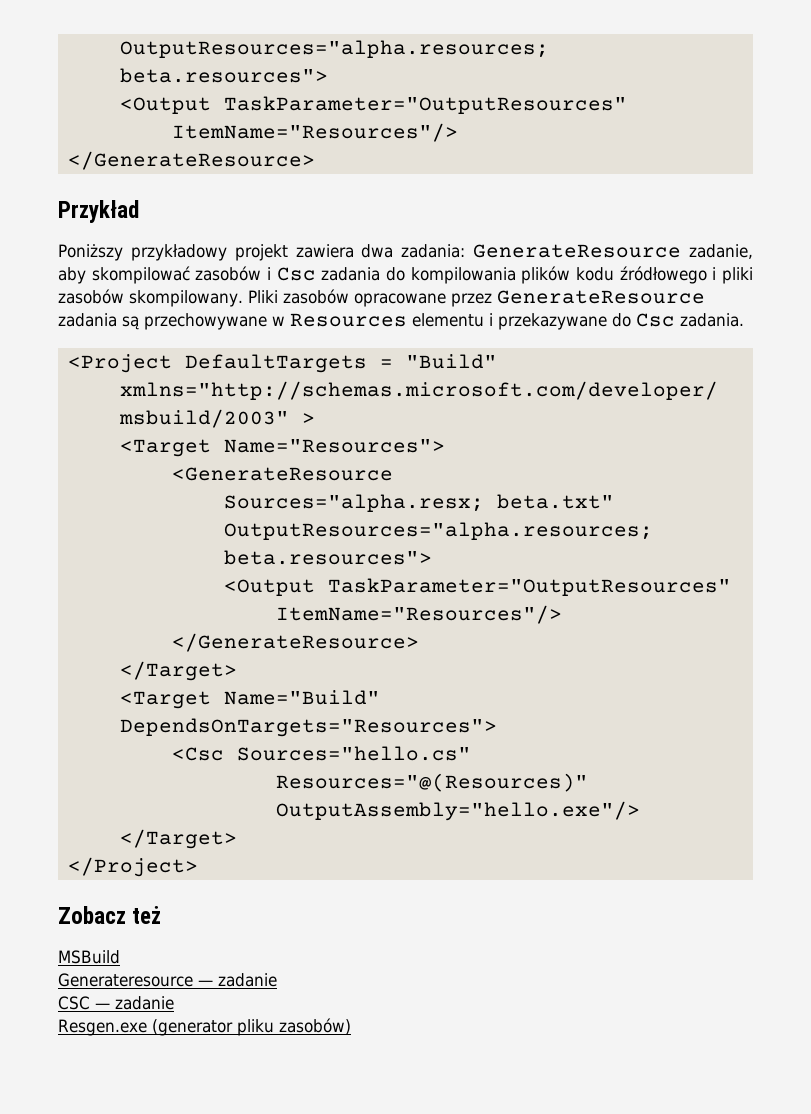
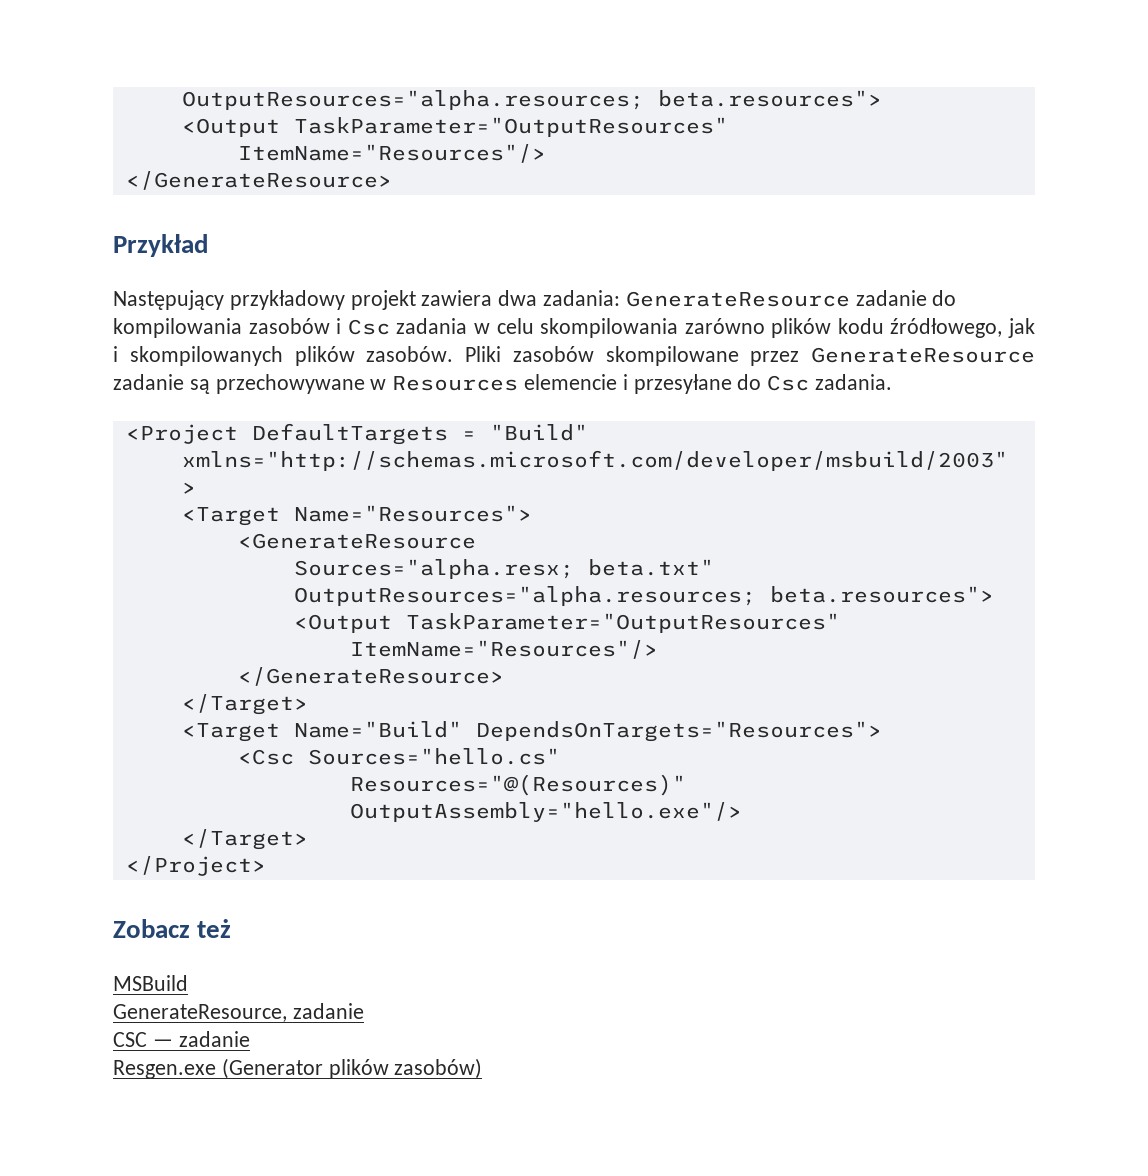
[58,244,123,261] Poniższy -> [113,290,224,310] Następujący
[689,244,753,259] [58,266,190,284] zadanie, aby skompilować -> [855,290,957,306] [113,318,242,338] zadanie do kompilowania
[386,266,753,284] [58,289,243,307] do kompilowania plików kodu źródłowego i pliki zasobów skompilowany. -> [473,318,1035,338] [113,346,454,366] w celu skompilowania zarówno plików kodu źródłowego, jak i skompilowanych plików zasobów.
[353,293,446,307] opracowane -> [605,346,739,366] skompilowane
[58,313,117,327] zadania -> [113,374,184,390] zadanie
[412,313,607,330] elementu i przekazywane -> [524,374,732,394] elemencie i przesyłane
[58,973,213,987] Generateresource — -> [113,1004,287,1022] GenerateResource,
[152,1019,274,1036] (generator pliku -> [221,1058,389,1079] (Generator plików

